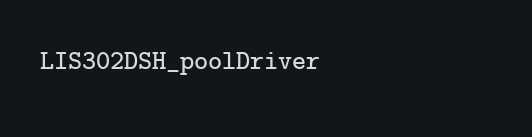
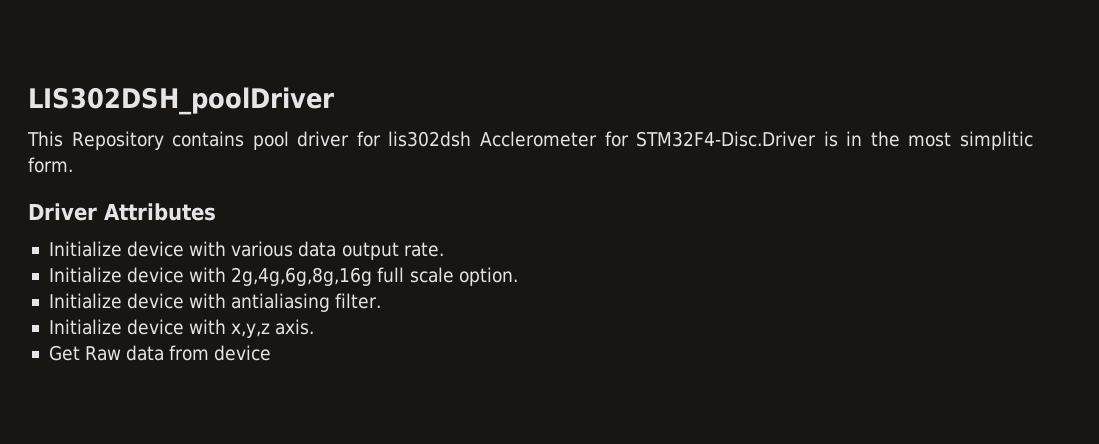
(320, 63) none -> [27,131,1033,150] [28,157,73,173] [28,203,216,221] [48,241,444,260] [48,267,518,286] [48,293,382,312] [48,319,315,338] [48,345,272,361] // This Repository contains pool driver for lis302dsh Acclerometer for STM32F4-Disc.Driver is in the most simplitic form. // Driver Attributes // Initialize device with various data output rate. // Initialize device with 2g,4g,6g,8g,16g full scale option. // Initialize device with antialiasing filter. // Initialize device with x,y,z axis. // Get Raw data from device

